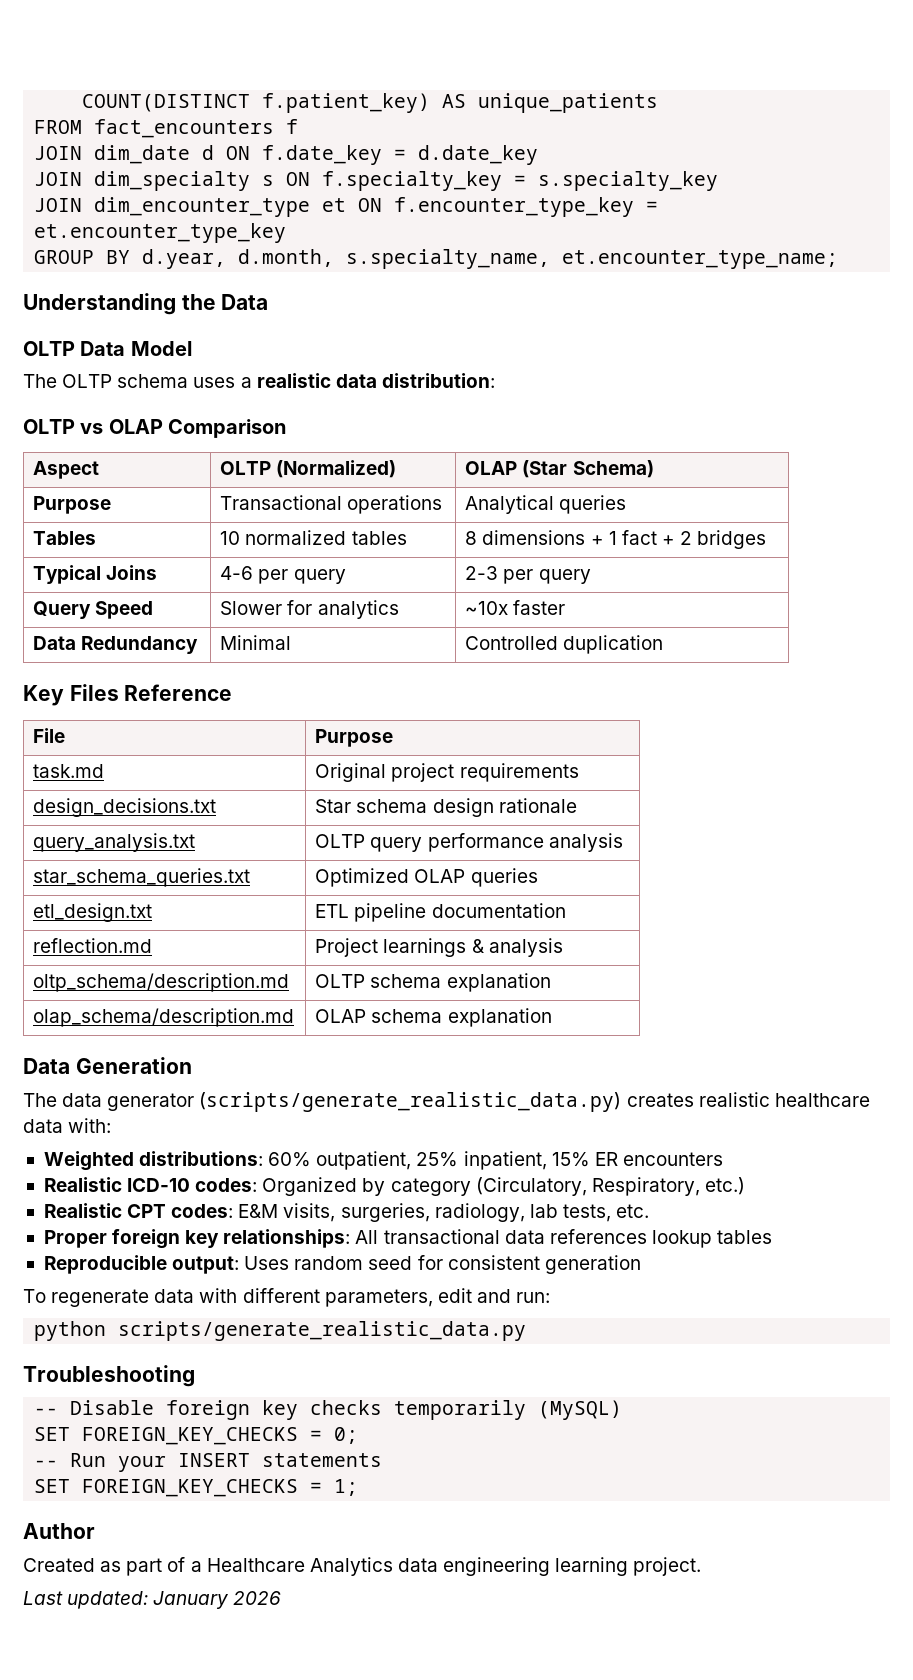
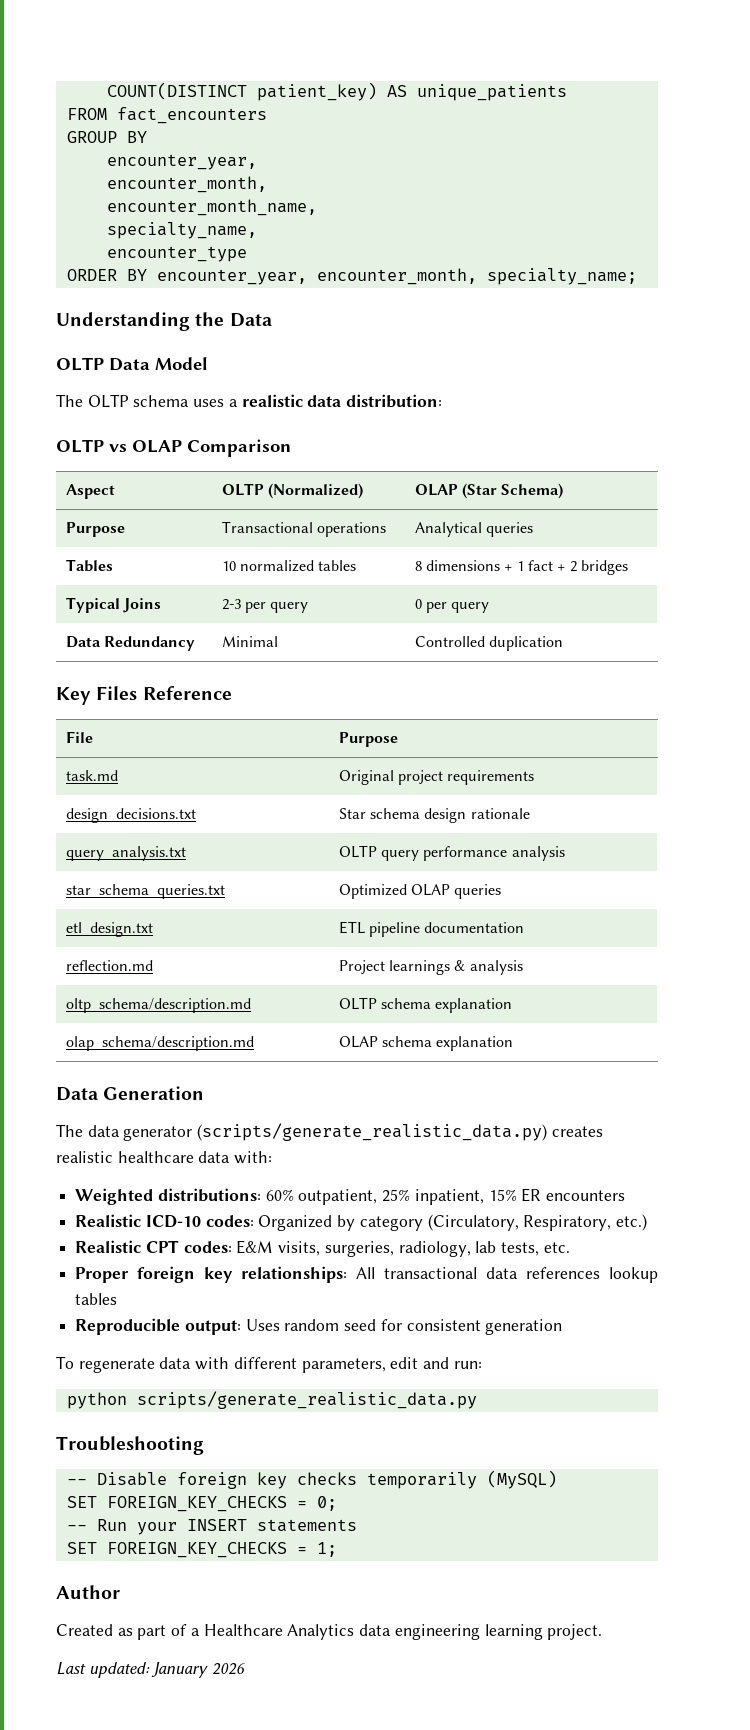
[262,93,431,113] f.patient_key) -> [256,82,377,101] patient_key)
[286,119,299,134] [34,145,539,165] [34,171,719,191] [34,197,659,217] [34,223,287,243] [34,249,839,269] f // JOIN dim_date d ON f.date_key = d.date_key // JOIN dim_specialty s ON f.specialty_key = s.specialty_key // JOIN dim_encounter_type et ON f.encounter_type_key = et.encounter_type_key // GROUP BY d.year, d.month, s.specialty_name, et.encounter_type_name; -> [66,131,147,143] [106,154,257,170] [106,176,267,193] [106,199,317,216] [106,222,257,239] [106,246,247,262] [66,268,637,285] // GROUP BY // encounter_year, // encounter_month, // encounter_month_name, // specialty_name, // encounter_type // ORDER BY encounter_year, encounter_month, specialty_name;
[220,566,254,580] 4-6 -> [221,599,241,610] 2-3
[465,566,591,584] [33,601,154,619] [220,600,399,619] [465,600,566,615] 2-3 per query // Query Speed | Slower for analytics | ~10x faster -> [414,599,490,613] 0 per query

